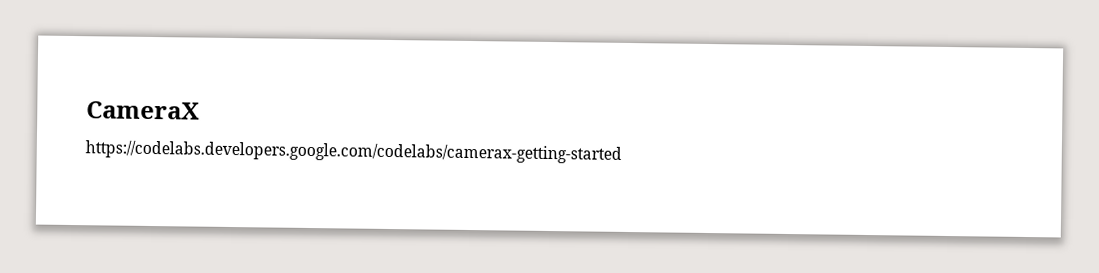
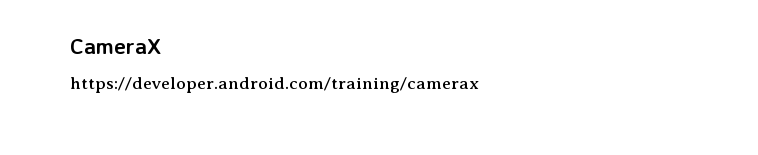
[85,140,622,164] https://codelabs.developers.google.com/codelabs/camerax-getting-started -> [70,77,479,93] https://developer.android.com/training/camerax

